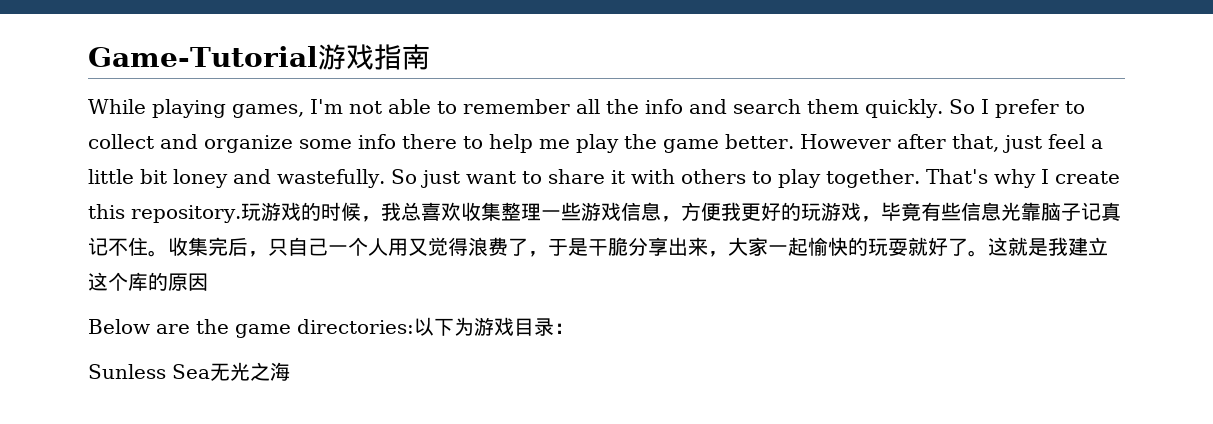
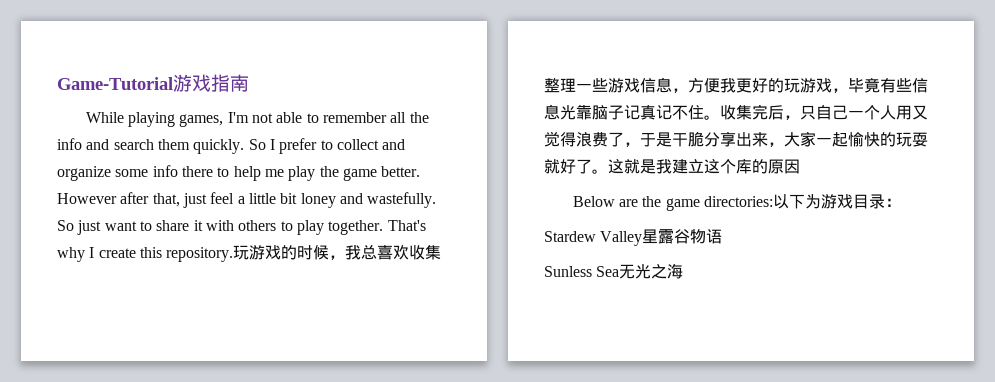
(574, 328) none -> [544,229,723,246] // Stardew Valley星露谷物语

